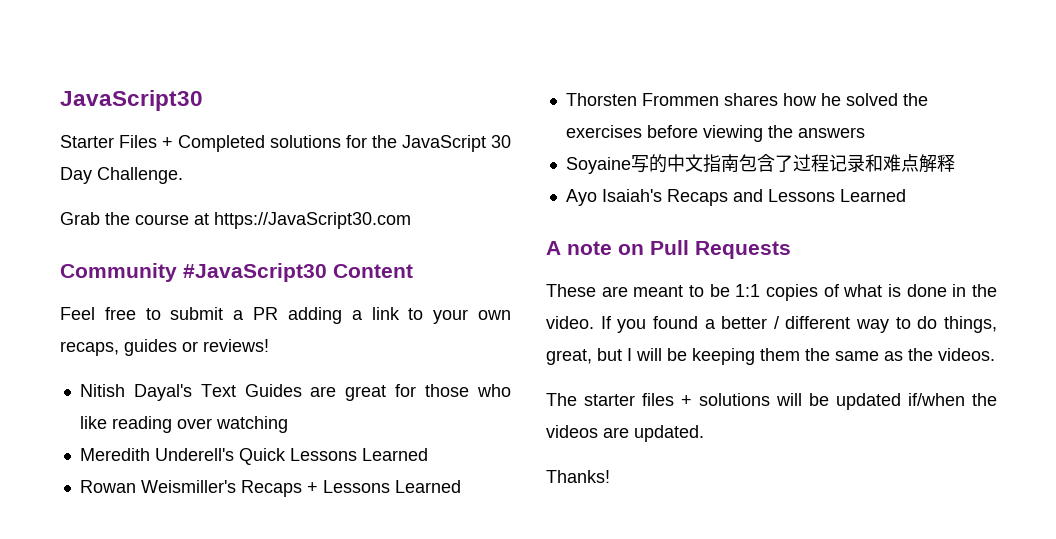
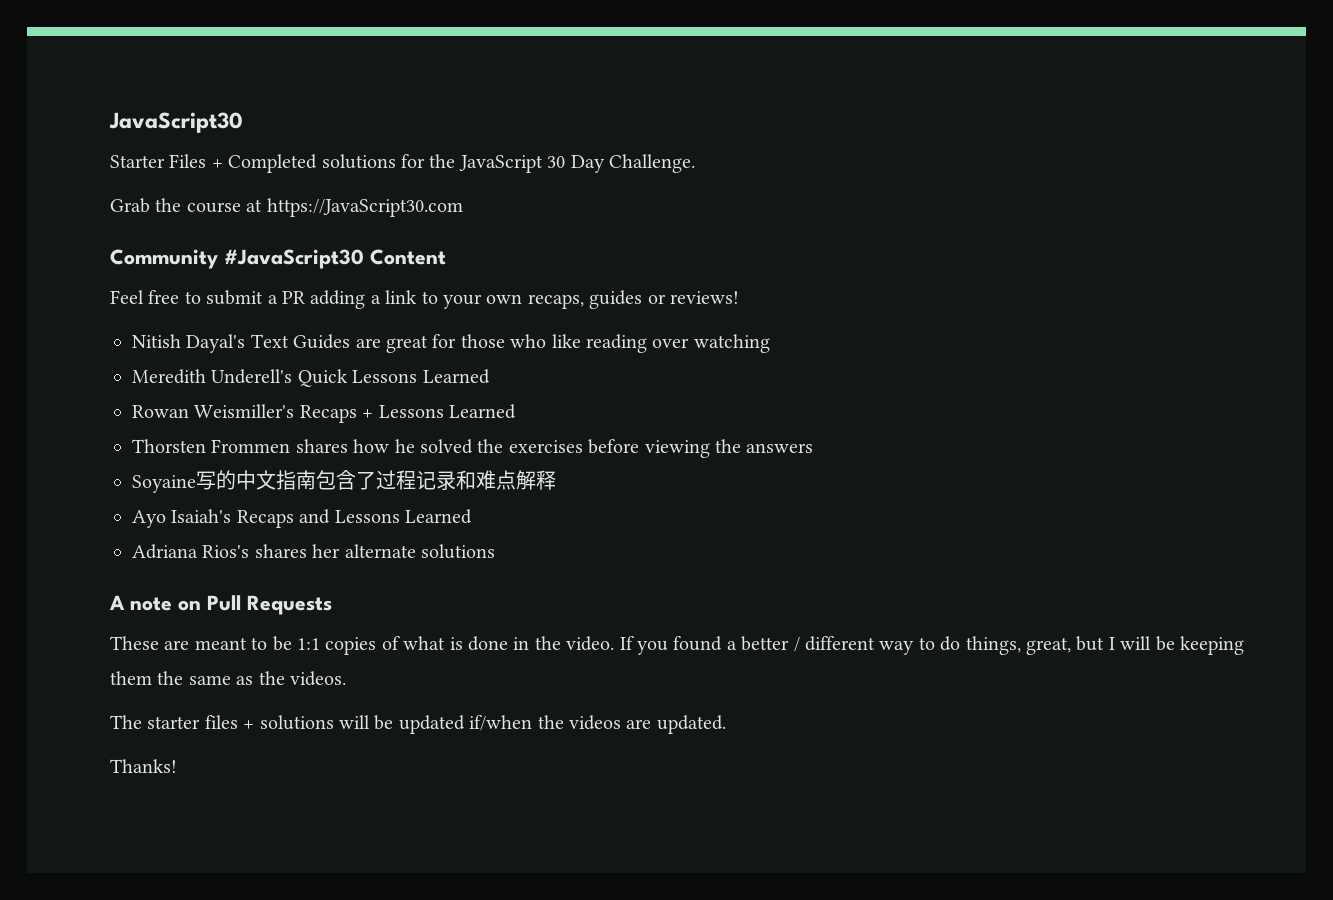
(906, 195) none -> [132,544,495,559] // Adriana Rios's shares her alternate solutions

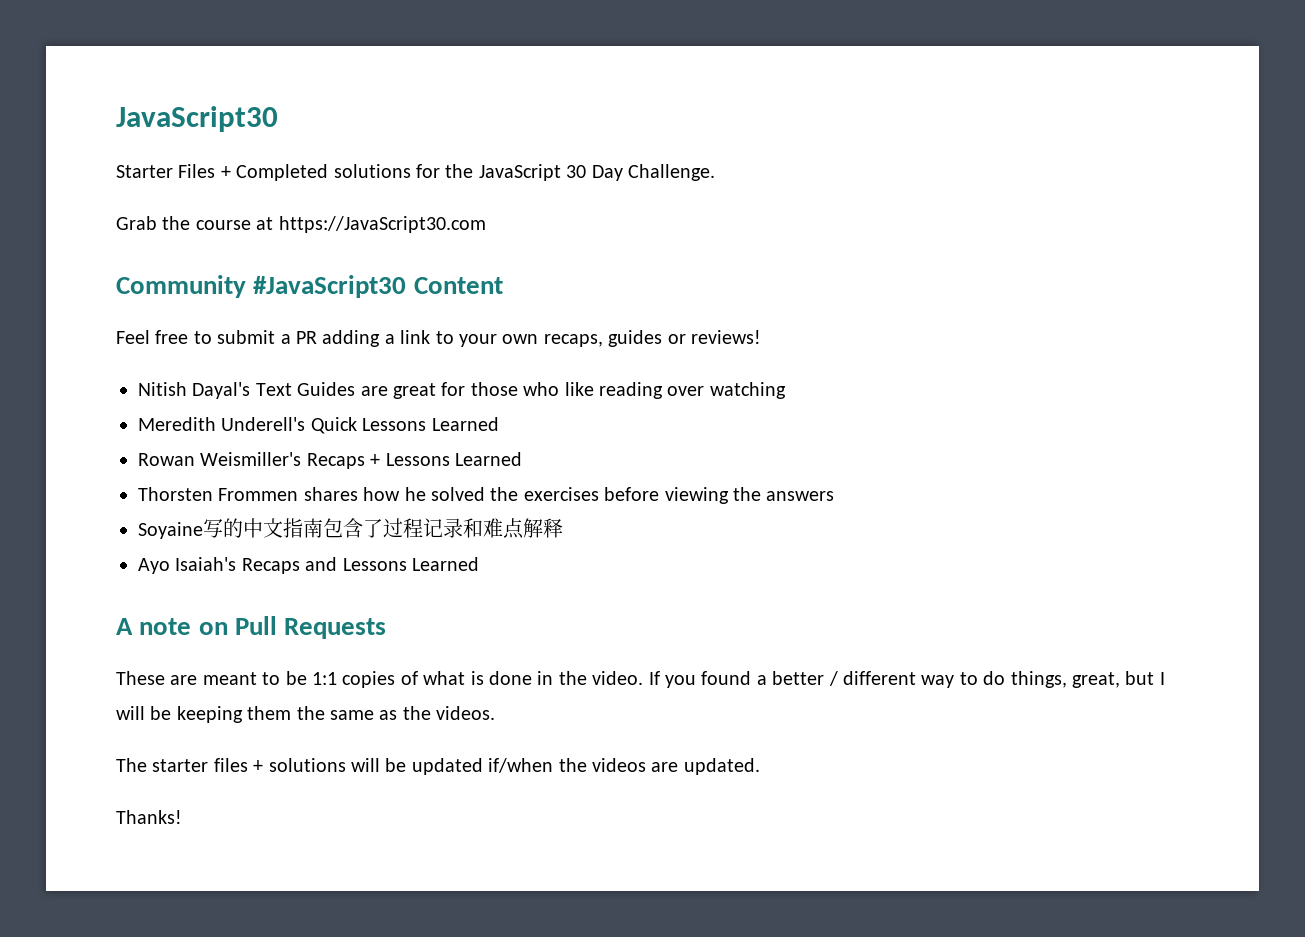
[132,544,495,559] // Adriana Rios's shares her alternate solutions -> (479, 564) none

